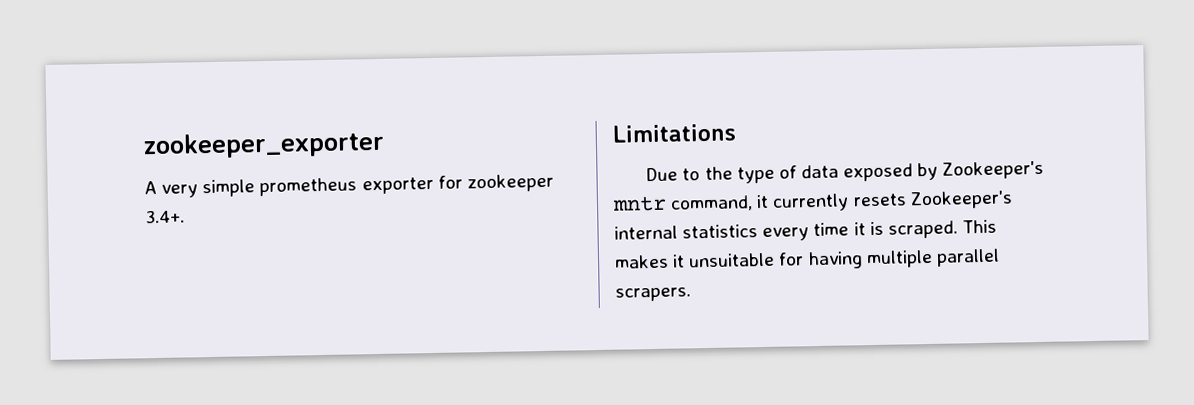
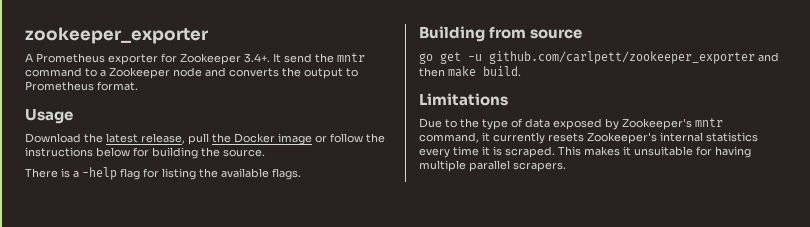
[161,177,358,198] very simple prometheus -> [36,53,105,63] Prometheus
[466,173,554,193] zookeeper -> [180,53,241,65] Zookeeper
(185, 216) none -> [273,53,365,63] [25,67,358,79] [25,81,138,91] [25,109,73,124] [25,133,385,145] [25,147,265,159] [25,167,301,180] [419,26,583,42] [419,51,779,64] [419,66,521,77] It send the mntr command to a Zookeeper node and converts the output to Prometheus format. // Usage // Download the latest release, pull the Docker image or follow the instructions below for building the source. // There is a -help flag for listing the available flags. // Building from source // go get -u github.com/carlpett/zookeeper_exporter and then make build.

